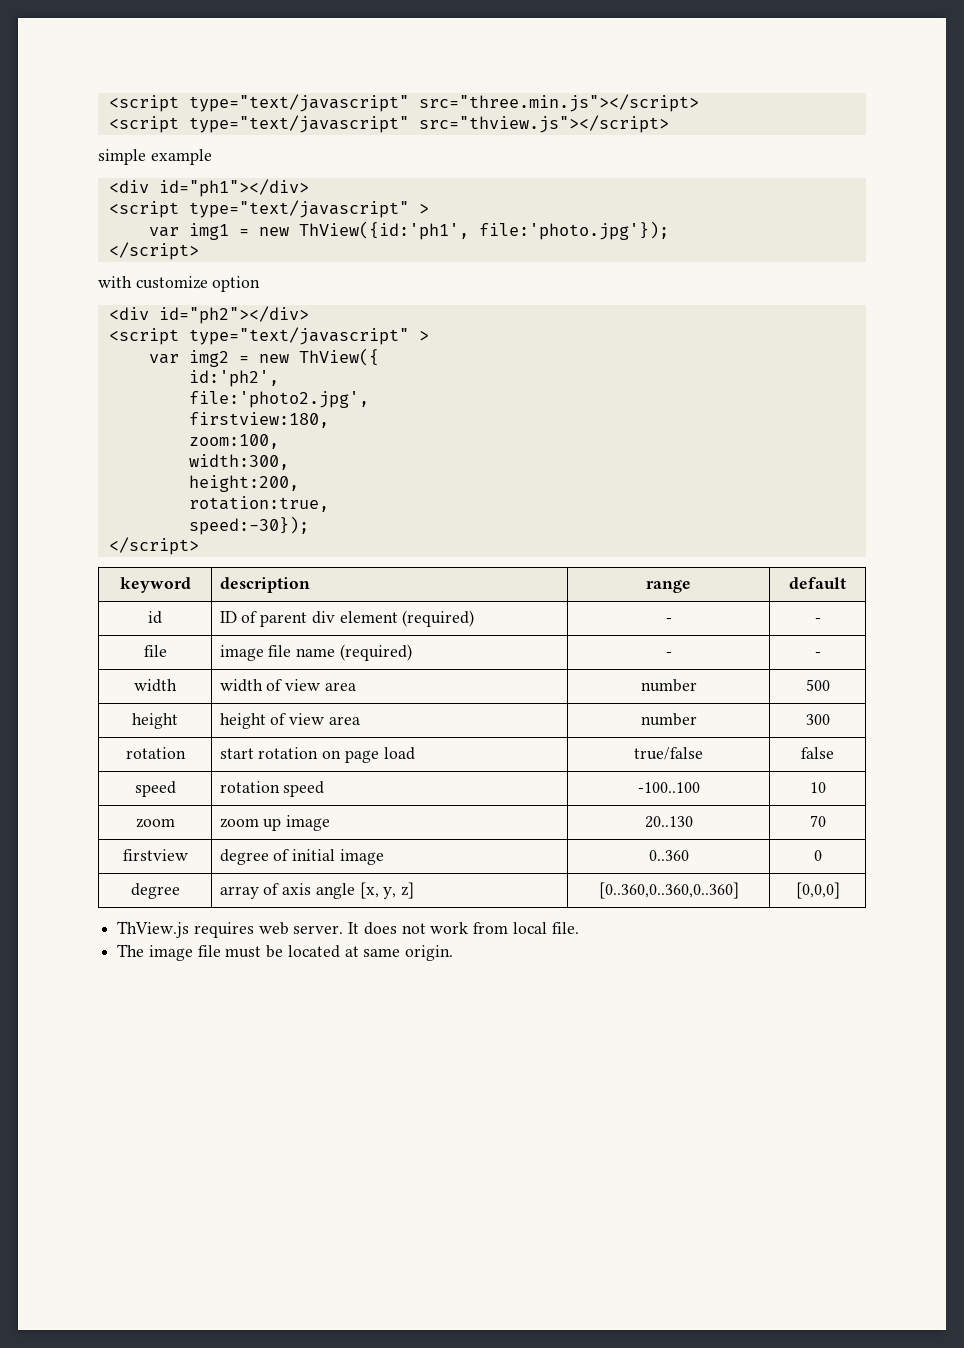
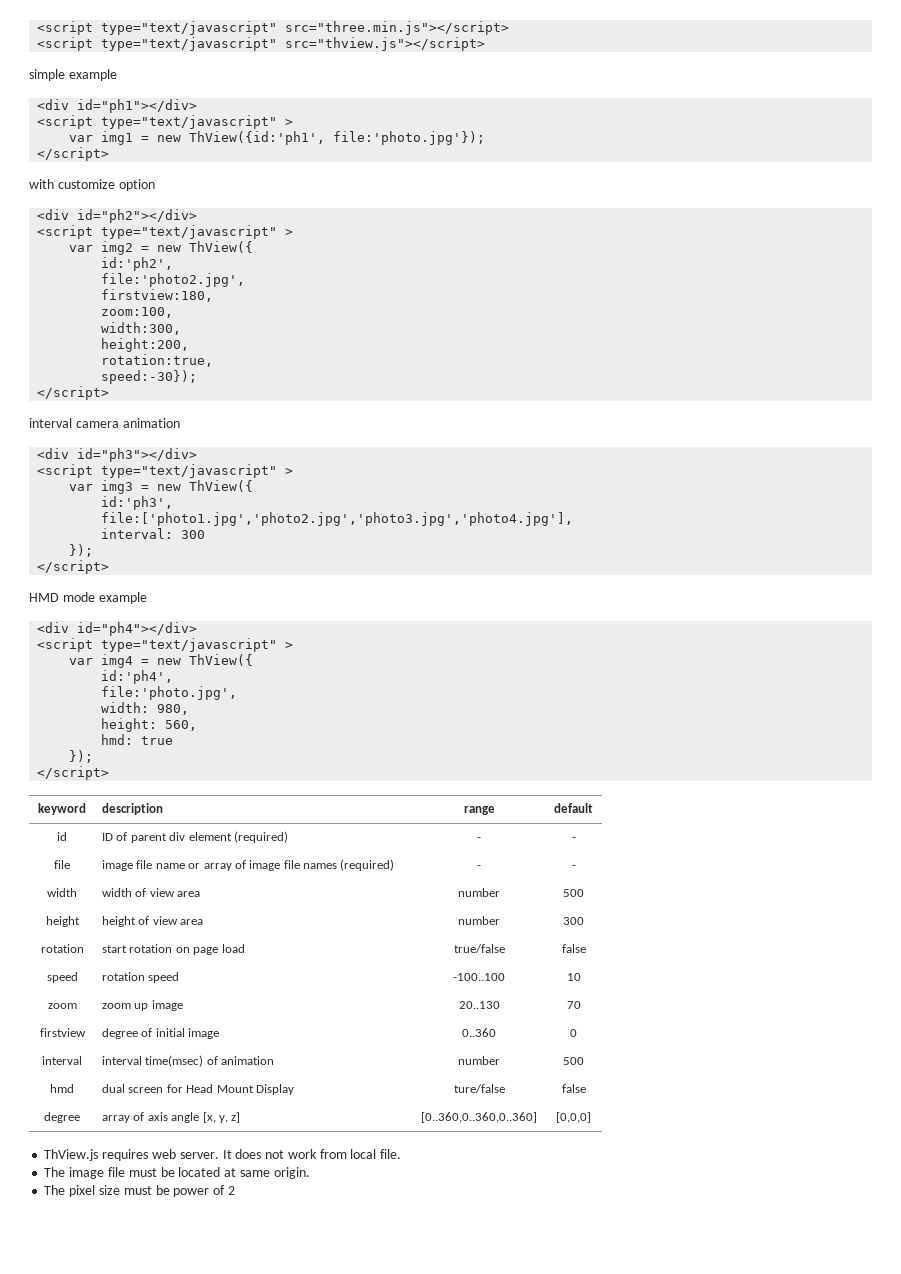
(199, 546) none -> [29,418,180,428] [37,448,198,462] [37,464,294,478] [69,480,254,494] [101,496,174,510] [101,512,574,526] [101,528,206,539] [69,544,94,557] [37,560,110,574] [29,592,147,604] [37,622,198,636] [37,638,294,652] [69,654,254,668] [101,670,174,684] [101,686,238,700] [101,702,190,715] [101,718,198,732] [101,734,174,745] [69,750,94,763] [37,766,110,780] // interval camera animation // <div id="ph3"></div> // <script type="text/javascript" > // var img3 = new ThView({ // id:'ph3', // file:['photo1.jpg','photo2.jpg','photo3.jpg','photo4.jpg'], // interval: 300 // }); // </script> // HMD mode example // <div id="ph4"></div> // <script type="text/javascript" > // var img4 = new ThView({ // id:'ph4', // file:'photo.jpg', // width: 980, // height: 560, // hmd: true // }); // </script>
(336, 652) none -> [188,860,338,871] or array of image file names
(822, 855) none -> [42,1056,82,1065] [102,1055,275,1067] [458,1056,500,1065] [563,1057,584,1065] [50,1084,74,1093] [102,1084,294,1095] [453,1084,505,1093] [561,1084,586,1093] // interval | interval time(msec) of animation | number | 500 // hmd | dual screen for Head Mount Display | ture/false | false
(454, 953) none -> [44,1185,235,1197] // The pixel size must be power of 2

